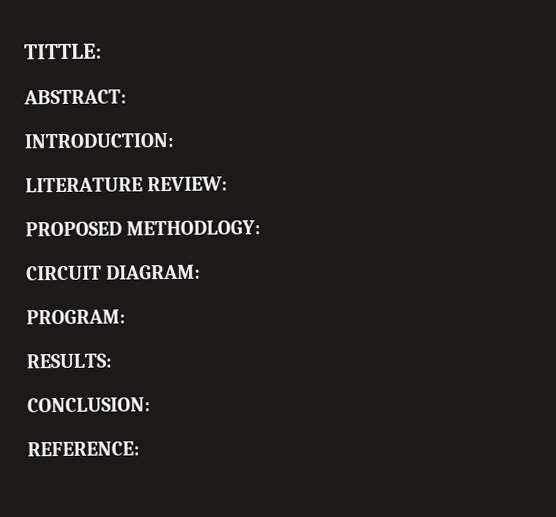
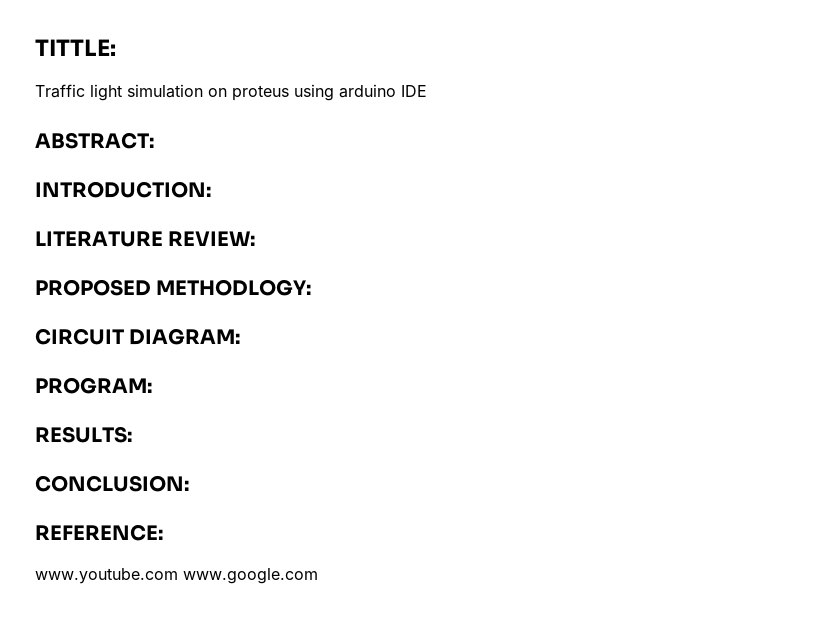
(102, 51) none -> [35,84,427,101] // Traffic light simulation on proteus using arduino IDE
(140, 449) none -> [35,568,318,584] // www.youtube.com www.google.com

